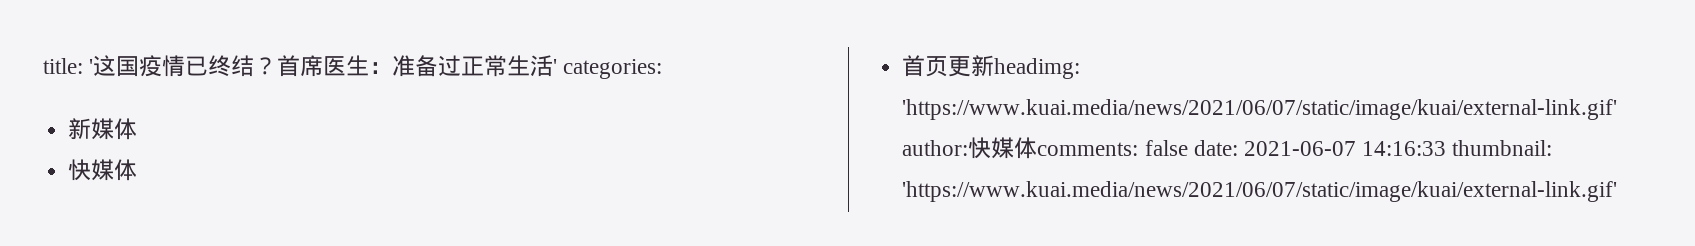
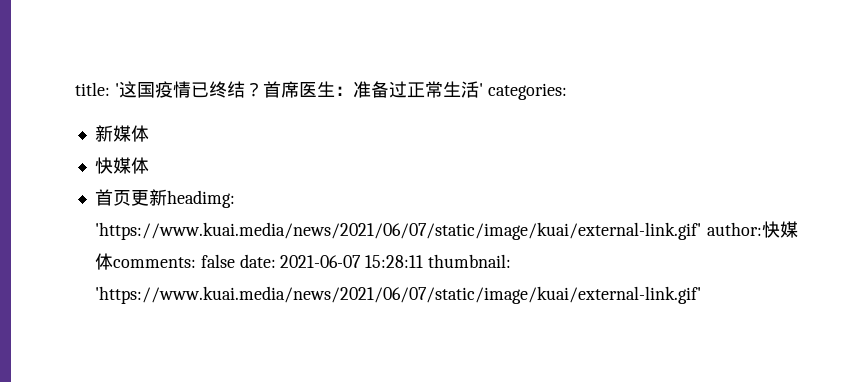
[1362,141,1447,156] 14:16:33 -> [365,255,424,268] 15:28:11

